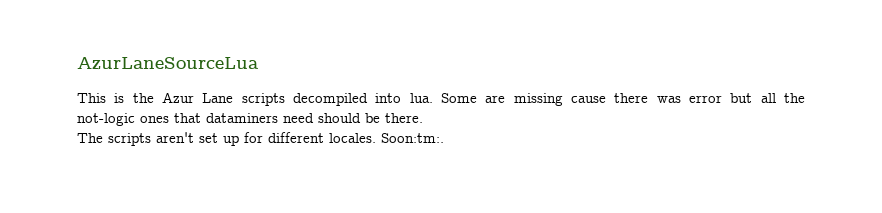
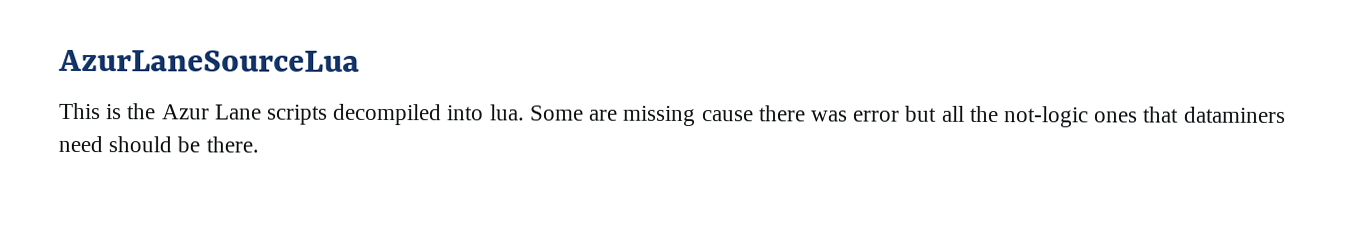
[77,132,444,146] // The scripts aren't set up for different locales. Soon:tm:. -> (259, 144) none

